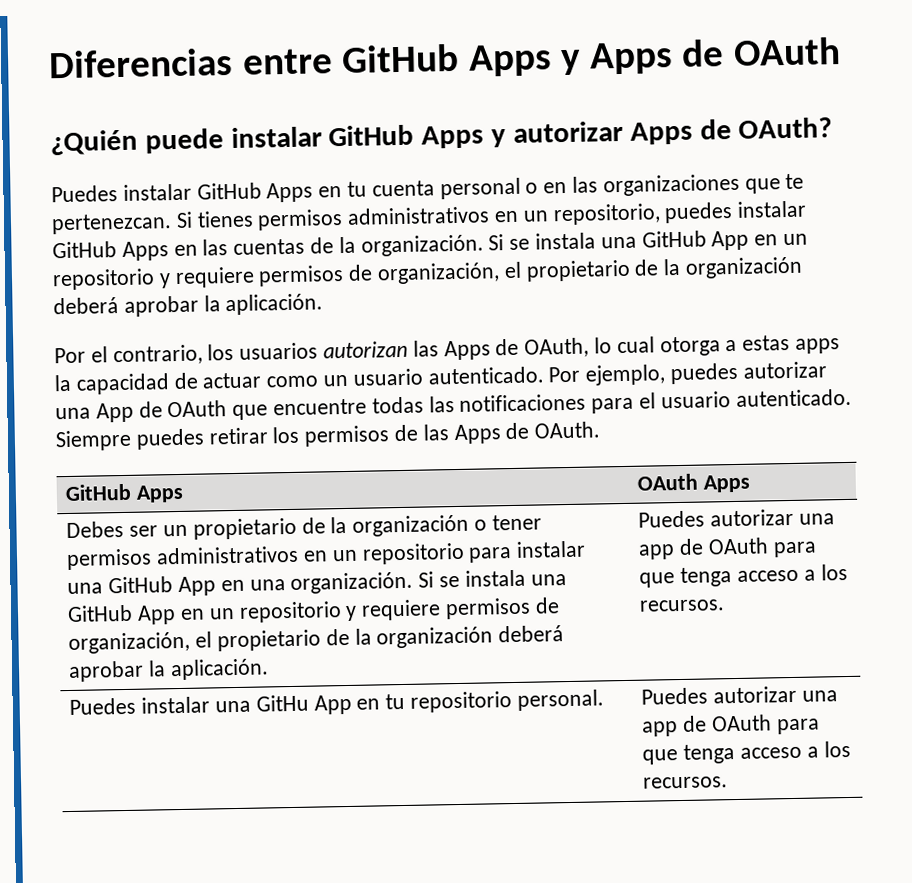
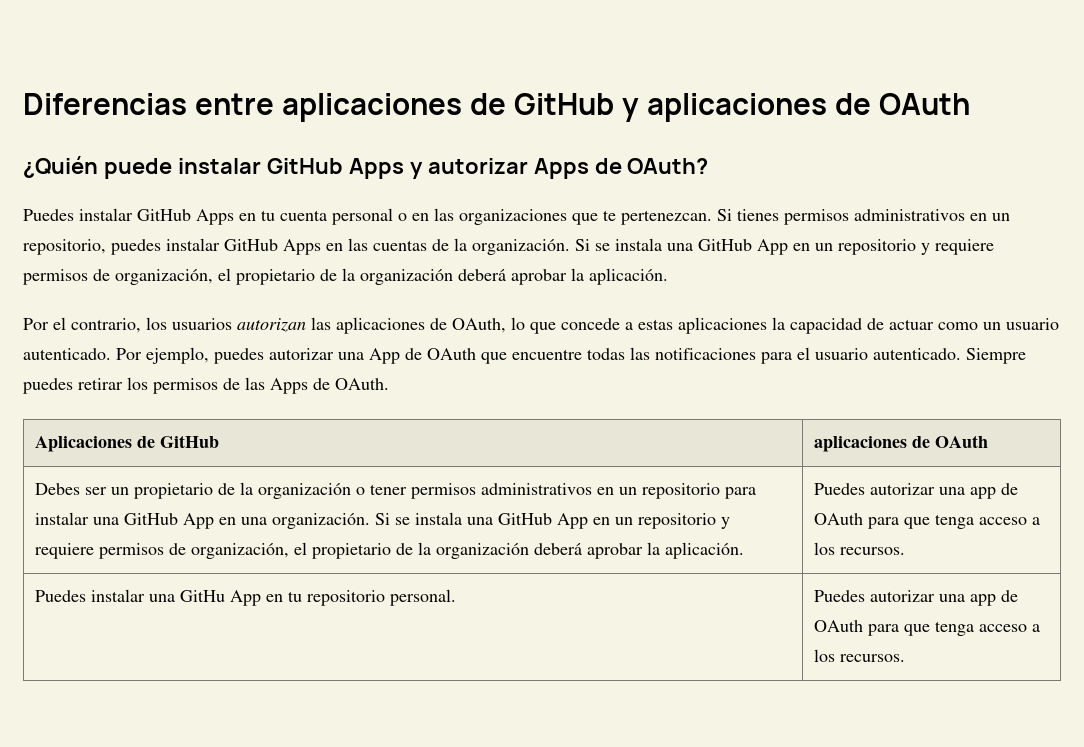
[341,42,673,77] GitHub Apps y Apps -> [281,93,827,122] aplicaciones de GitHub y aplicaciones
[443,340,491,361] Apps -> [336,317,425,334] aplicaciones
[616,336,721,357] cual otorga -> [530,318,620,334] que concede
[795,338,841,354] apps -> [678,317,767,334] aplicaciones
[65,483,185,503] [637,473,751,493] GitHub Apps | OAuth Apps -> [34,435,219,452] [813,435,988,452] Aplicaciones de GitHub | aplicaciones de OAuth

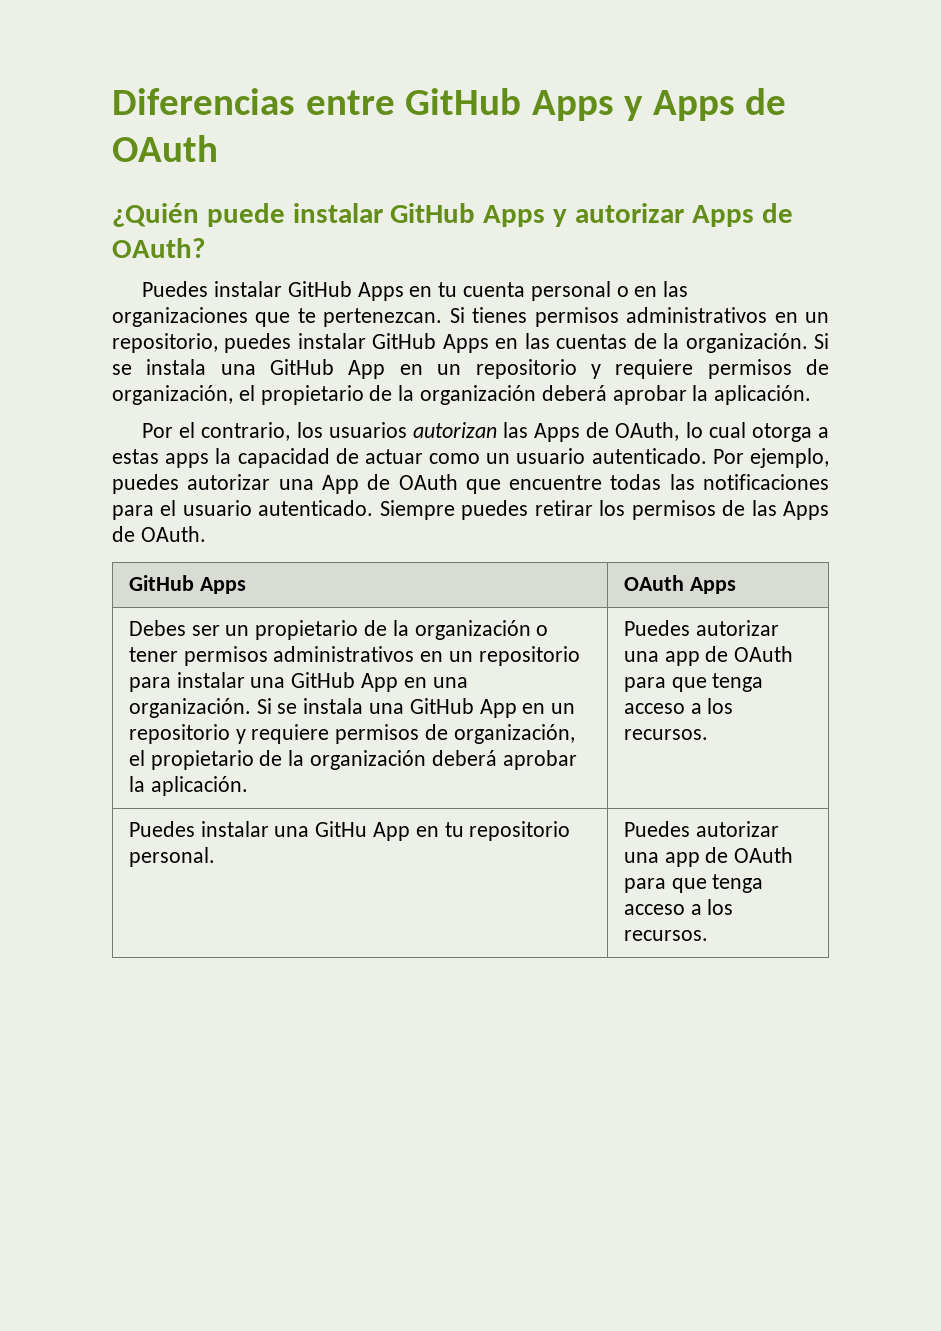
[281,93,827,122] aplicaciones de GitHub y aplicaciones -> [405,88,735,121] GitHub Apps y Apps
[336,317,425,334] aplicaciones -> [534,423,581,442] Apps
[530,318,620,334] que concede -> [708,422,812,442] cual otorga
[678,317,767,334] aplicaciones -> [165,453,210,468] apps
[34,435,219,452] [813,435,988,452] Aplicaciones de GitHub | aplicaciones de OAuth -> [128,575,246,594] [623,575,736,594] GitHub Apps | OAuth Apps

